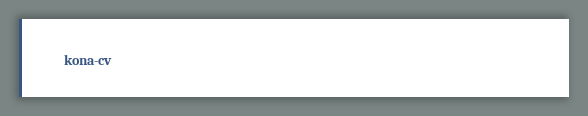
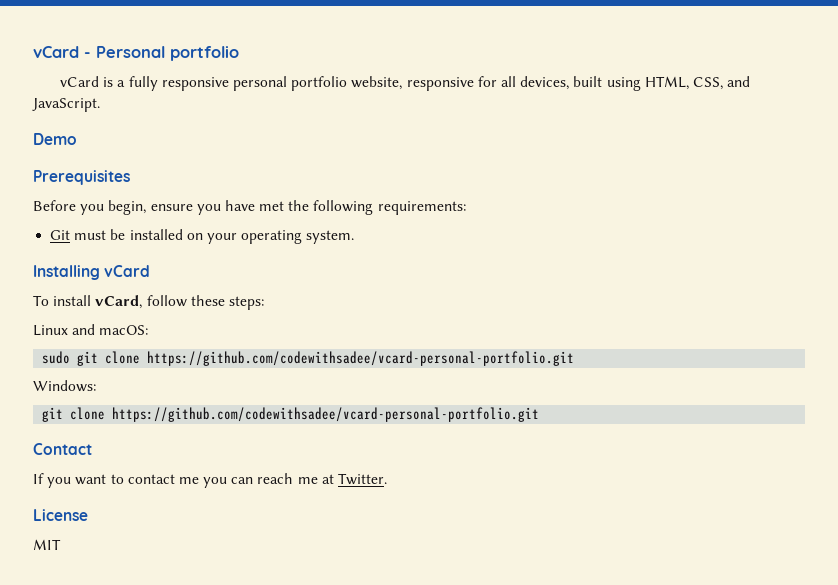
[64,54,112,65] kona-cv -> [33,46,239,61] [60,76,751,91] [32,98,100,112] [33,133,77,145] [33,170,130,185] [33,200,466,215] [50,229,355,244] [33,265,151,280] [33,295,264,310] [33,324,149,336] [42,351,575,366] [33,380,96,392] [42,407,540,422] [33,443,92,455] [33,473,388,488] [33,509,88,521] [33,539,61,550] vCard - Personal portfolio // vCard is a fully responsive personal portfolio website, responsive for all devices, built using HTML, CSS, and JavaScript. // Demo // Prerequisites // Before you begin, ensure you have met the following requirements: // Git must be installed on your operating system. // Installing vCard // To install vCard, follow these steps: // Linux and macOS: // sudo git clone https://github.com/codewithsadee/vcard-personal-portfolio.git // Windows: // git clone https://github.com/codewithsadee/vcard-personal-portfolio.git // Contact // If you want to contact me you can reach me at Twitter. // License // MIT

